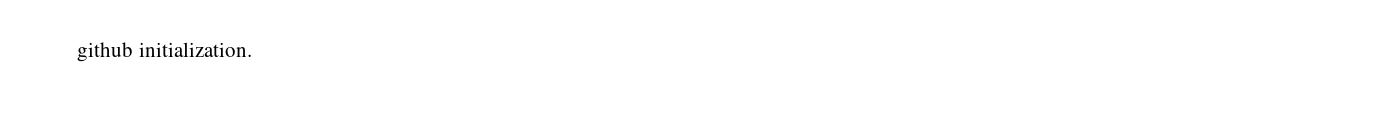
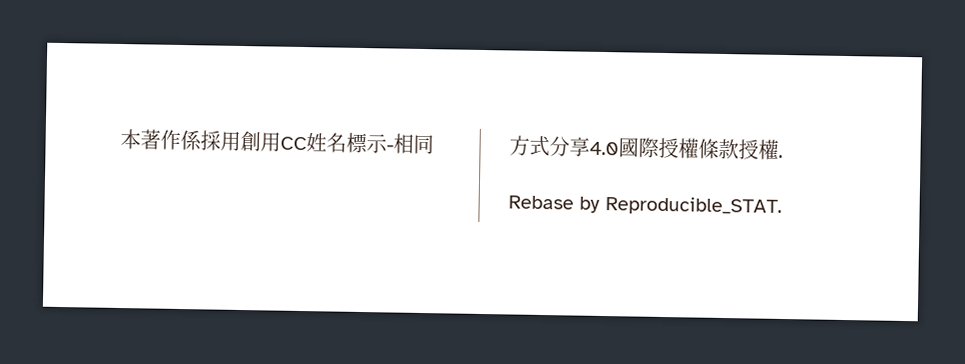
[77,42,252,62] github initialization. -> [120,128,783,160] [508,195,782,216] 本著作係採用創用CC姓名標示-相同方式分享4.0國際授權條款授權. // Rebase by Reproducible_STAT.

